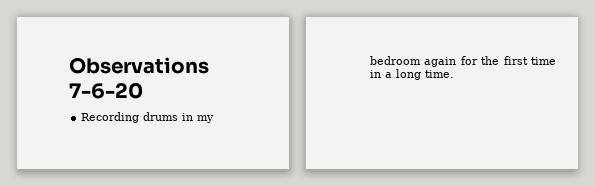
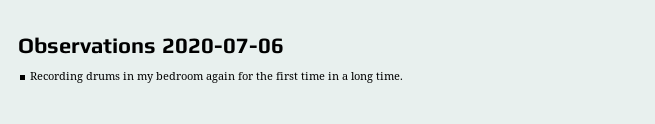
[69,82,143,99] 7-6-20 -> [161,38,284,54] 2020-07-06

